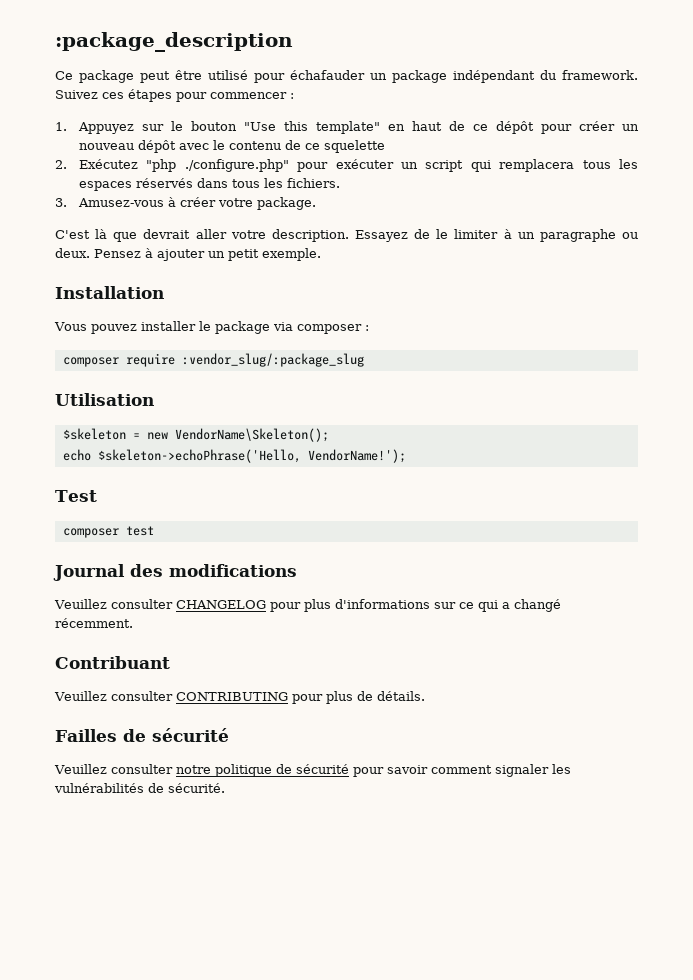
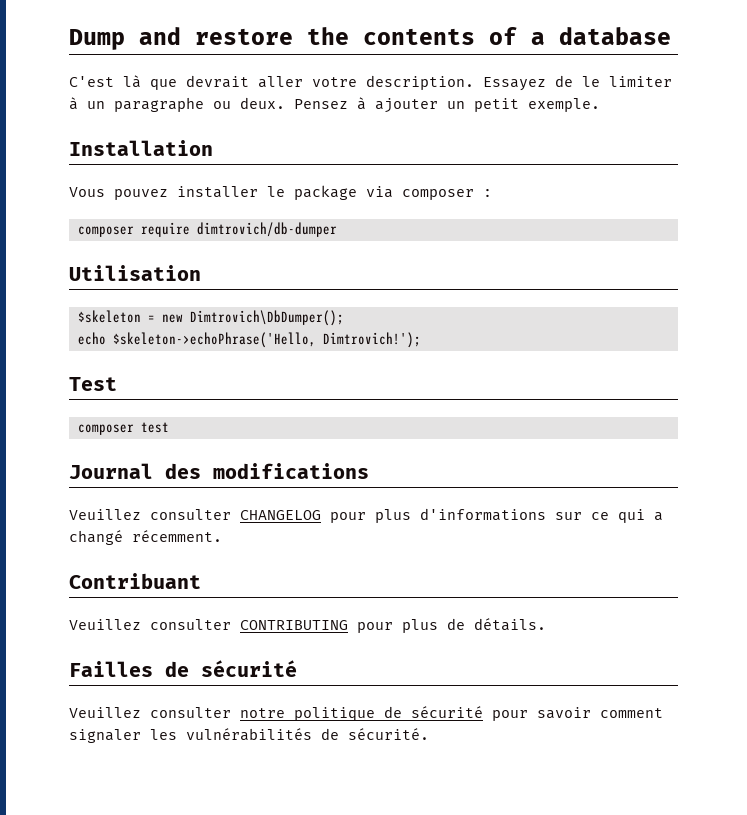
[55,32,293,52] [55,70,638,83] [55,89,294,102] [55,121,640,134] [78,140,385,153] [55,159,639,172] [78,178,340,191] [55,197,316,210] :package_description // Ce package peut être utilisé pour échafauder un package indépendant du framework. Suivez ces étapes pour commencer : // 1. Appuyez sur le bouton "Use this template" en haut de ce dépôt pour créer un nouveau dépôt avec le contenu de ce squelette // 2. Exécutez "php ./configure.php" pour exécuter un script qui remplacera tous les espaces réservés dans tous les fichiers. // 3. Amusez-vous à créer votre package. -> [69,27,671,50] Dump and restore the contents of a database
[181,353,364,367] :vendor_slug/:package_slug -> [196,222,337,237] dimtrovich/db-dumper
[174,428,329,442] VendorName\Skeleton(); -> [189,310,344,326] Dimtrovich\DbDumper();
[307,449,406,463] VendorName!'); -> [322,332,421,348] Dimtrovich!');

